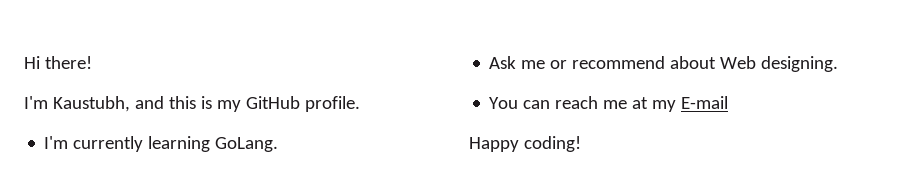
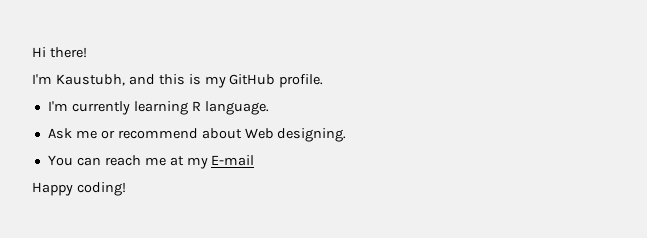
[215,137,279,152] GoLang. -> [191,101,269,115] R language.

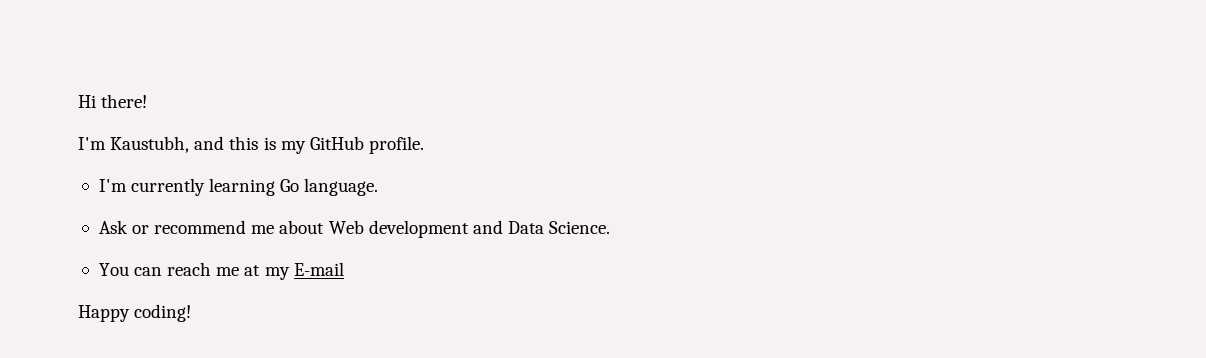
[191,101,201,111] R -> [280,179,300,192] Go
[75,130,97,139] me -> (128, 227) none
(198, 133) none -> [251,225,275,234] me
[277,128,347,142] designing. -> [368,220,611,238] development and Data Science.

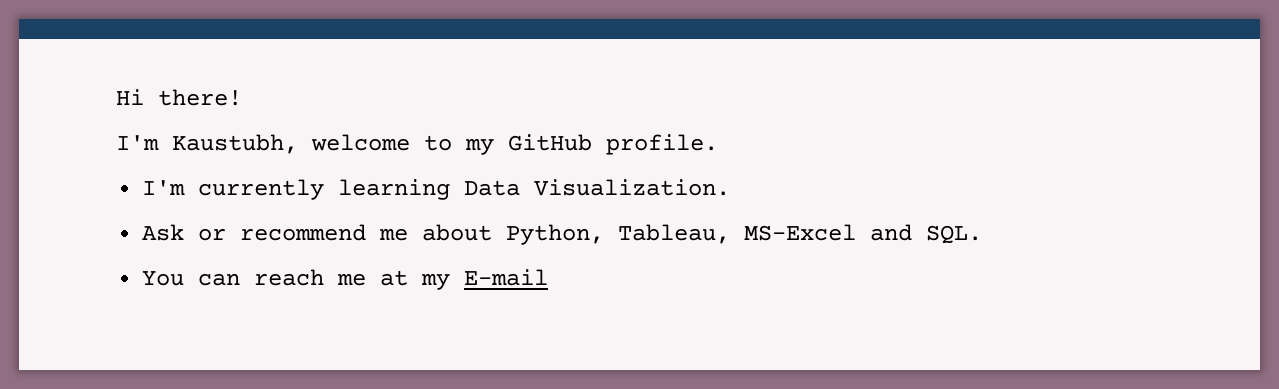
[194,136,276,150] and this is -> [311,134,452,151] welcome to
[280,178,379,196] Go language. -> [464,179,731,196] Data Visualization.
[328,220,611,238] Web development and Data Science. -> [506,224,983,245] Python, Tableau, MS-Excel and SQL.
[78,304,192,322] // Happy coding! -> (549, 277) none

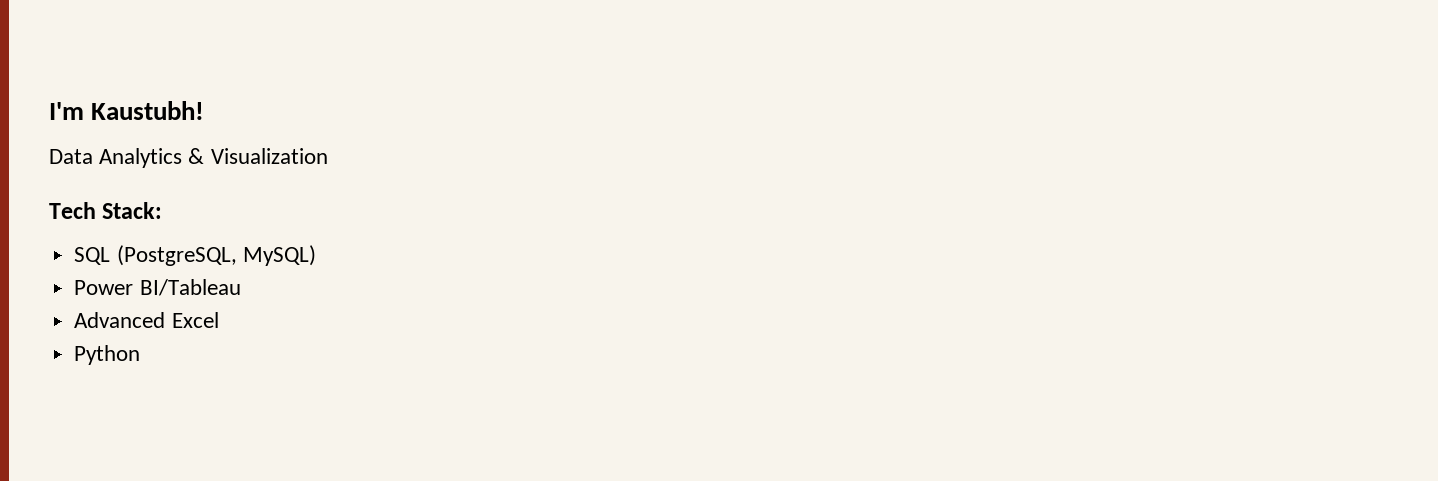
[116,89,242,106] [116,134,718,155] [142,179,731,200] [142,224,983,245] [142,269,549,290] Hi there! // I'm Kaustubh, welcome to my GitHub profile. // I'm currently learning Data Visualization. // Ask or recommend me about Python, Tableau, MS-Excel and SQL. // You can reach me at my E-mail -> [49,101,205,120] [49,148,328,168] [49,202,163,219] [74,245,316,266] [74,279,241,296] [74,312,219,328] [74,345,141,365] I'm Kaustubh! // Data Analytics & Visualization // Tech Stack: // SQL (PostgreSQL, MySQL) // Power BI/Tableau // Advanced Excel // Python

